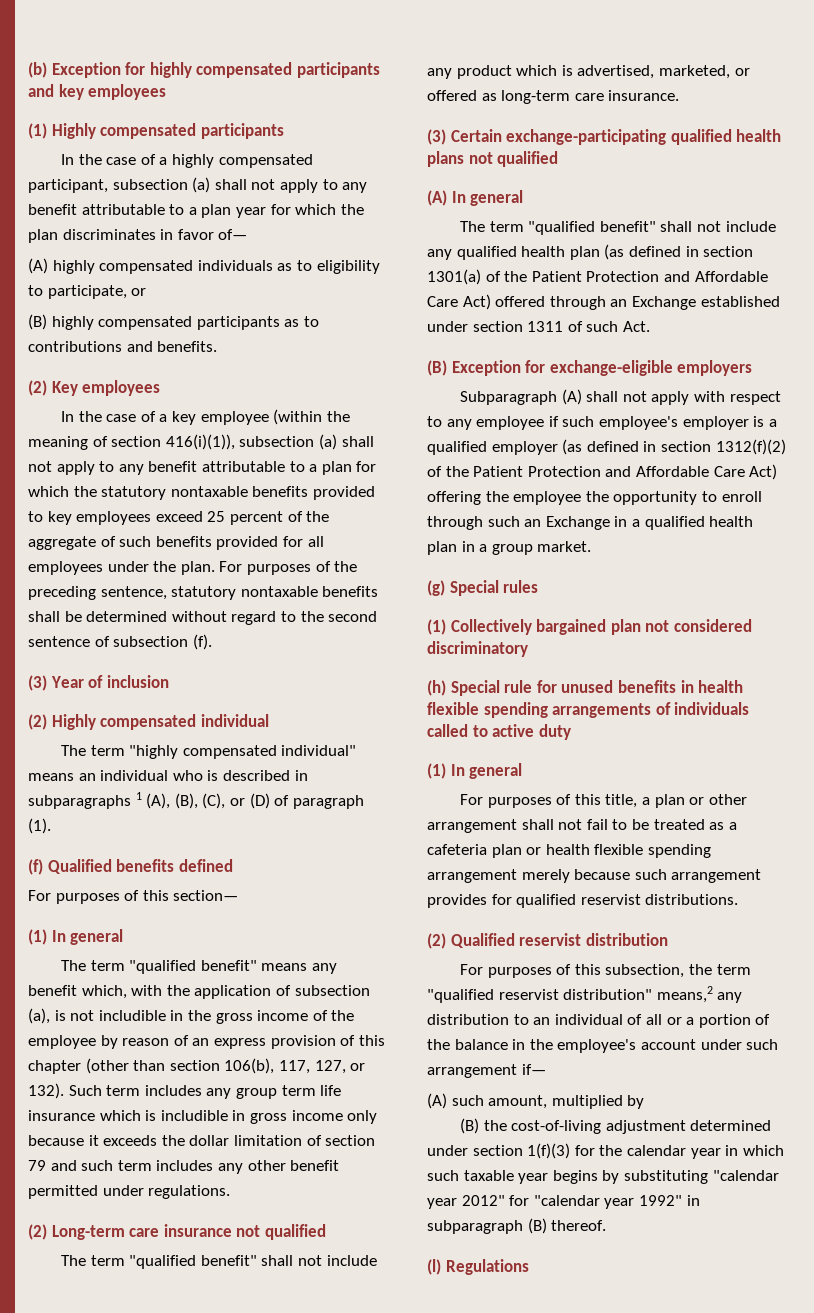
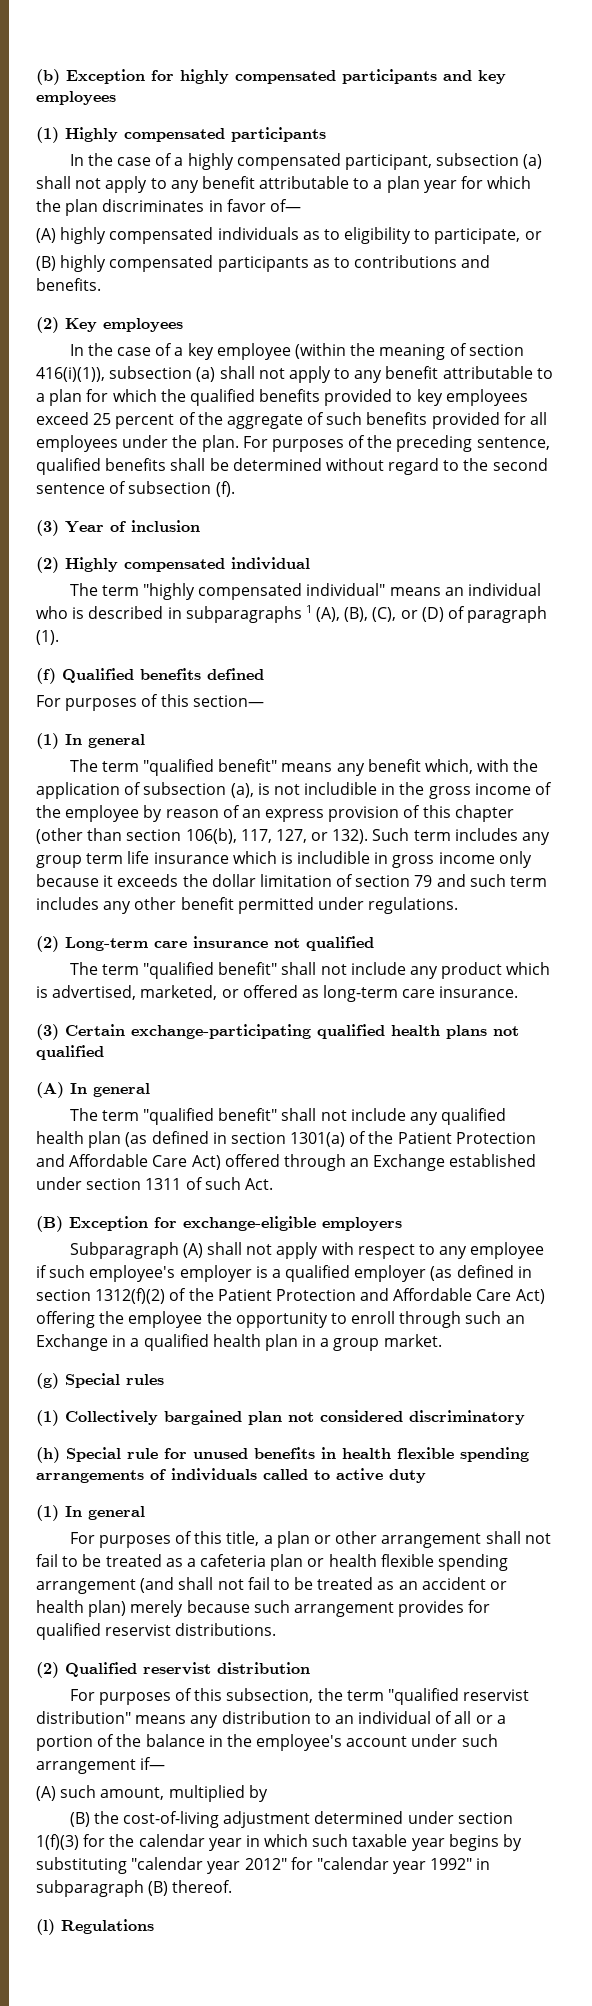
[101,486,248,500] statutory nontaxable -> [189,389,255,406] qualified
[171,586,318,600] statutory nontaxable -> [36,458,101,475] qualified
(517, 876) none -> [140,1577,508,1593] [36,1600,127,1617] (and shall not fail to be treated as an accident or health plan)
[656,986,713,1003] means,2 -> [135,1715,187,1724] means

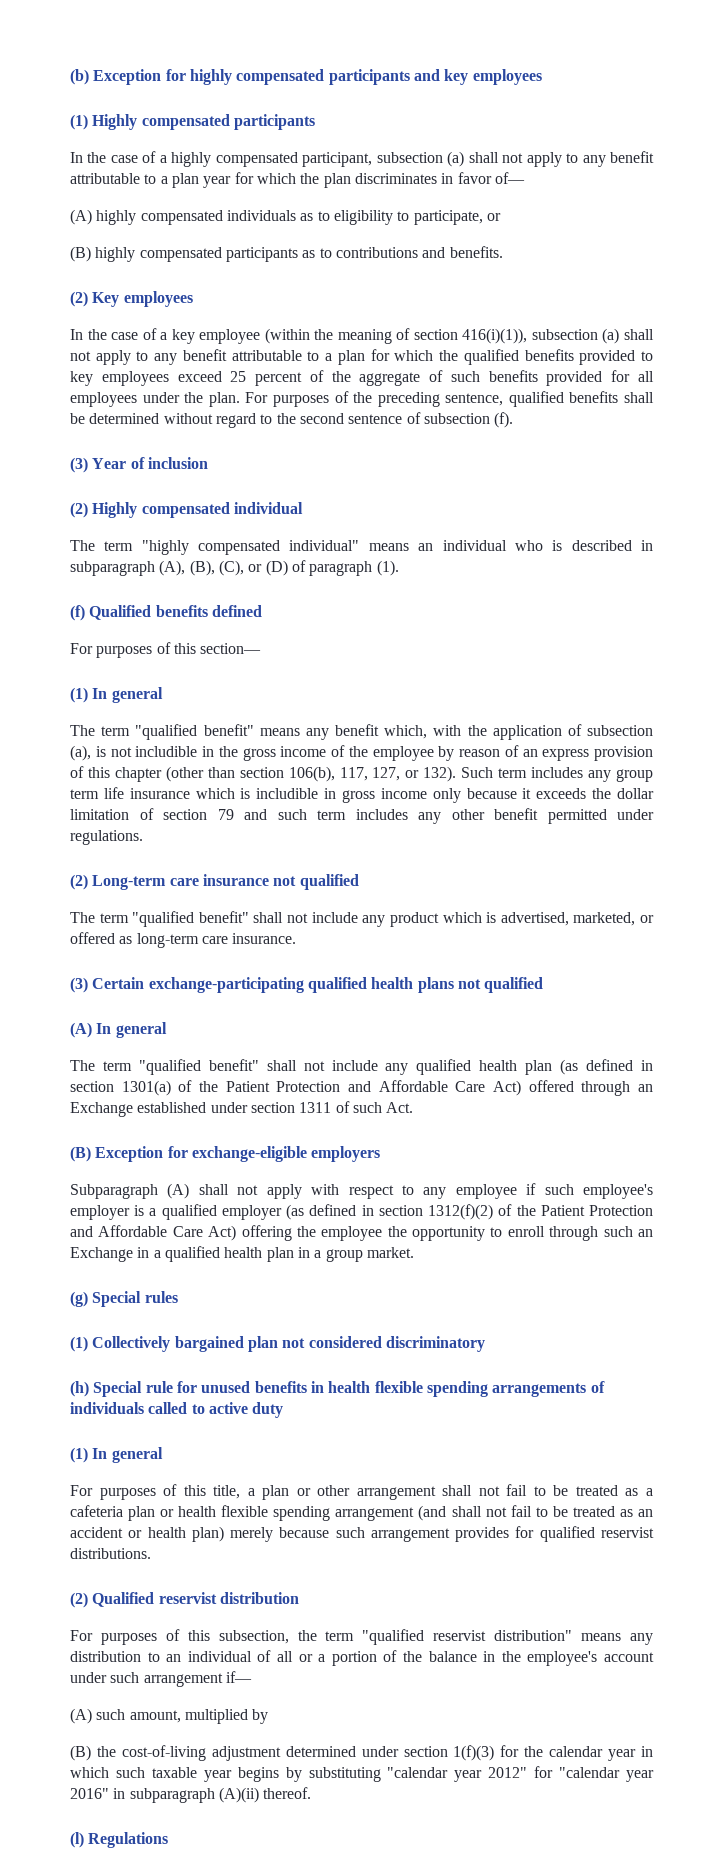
[185,605,312,623] subparagraphs 1 -> [70,561,155,576] subparagraph
[430,1858,491,1870] [36,1880,169,1897] 1992" in subparagraph (B) -> [70,1787,259,1803] 2016" in subparagraph (A)(ii)

